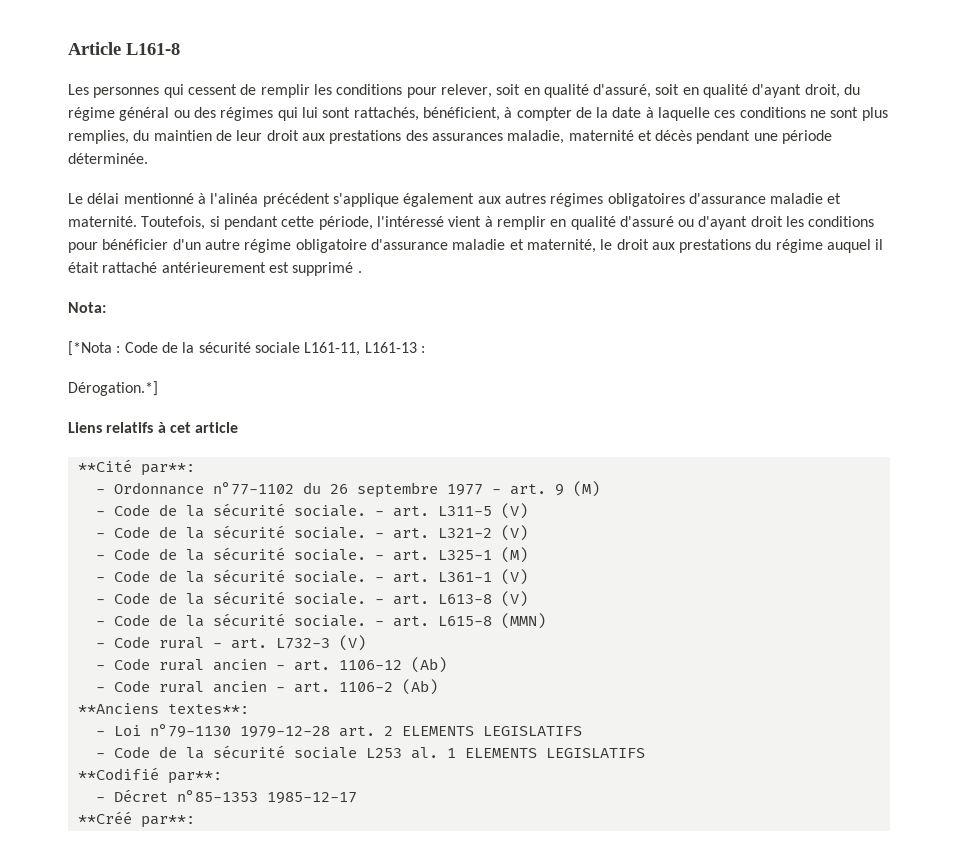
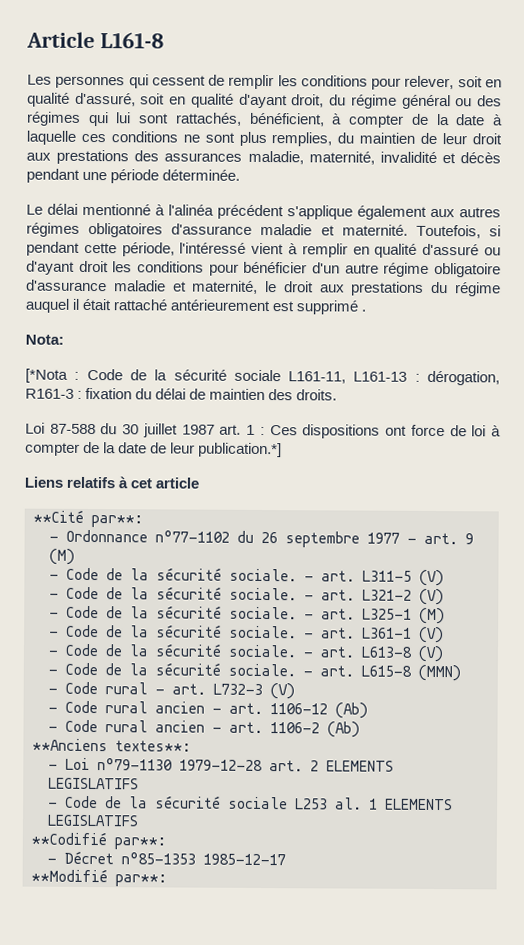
[568,130,634,141] maternité -> [308,151,437,165] maternité, invalidité
[68,381,158,396] // Dérogation.*] -> [427,370,501,386] [25,387,338,401] [25,422,502,439] [25,441,283,458] dérogation, R161-3 : fixation du délai de maintien des droits. // Loi 87-588 du 30 juillet 1987 art. 1 : Ces dispositions ont force de loi à compter de la date de leur publication.*]
[77,811,132,824] **Créé -> [31,868,108,883] **Modifié

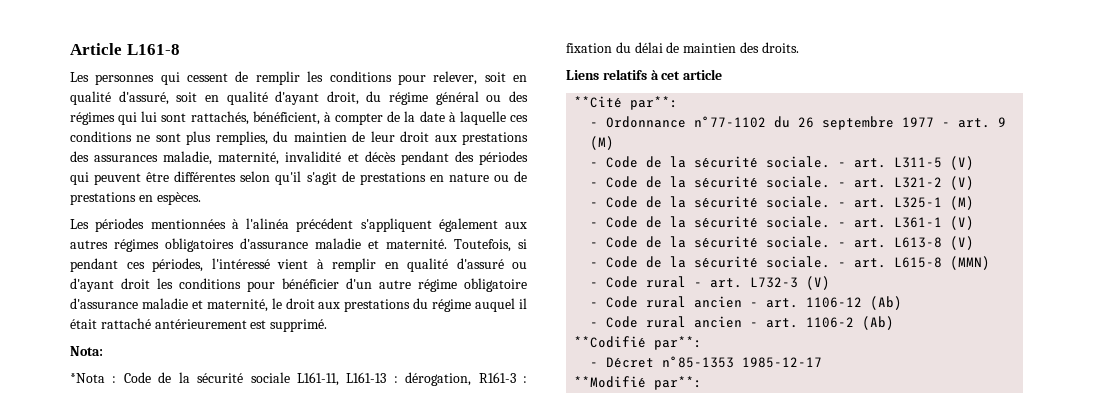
[82,169,241,184] [26,203,151,216] une période déterminée. // Le délai mentionné -> [454,151,528,165] [70,171,527,185] [70,192,201,205] [70,218,226,232] des périodes qui peuvent être différentes selon qu'il s'agit de prestations en nature ou de prestations en espèces. // Les périodes mentionnées
[287,205,353,220] s'applique -> [360,218,432,232] s'appliquent
[83,242,175,257] cette période, -> [126,258,203,272] ces périodes,
[296,300,367,315] supprimé . -> [270,319,328,332] supprimé.
[25,368,68,383] [*Nota -> [70,373,105,383] *Nota
[25,422,502,439] [25,441,283,458] // Loi 87-588 du 30 juillet 1987 art. 1 : Ces dispositions ont force de loi à compter de la date de leur publication.*] -> (799, 47) none
[32,738,191,752] [48,757,394,772] [48,777,139,790] [48,795,453,811] [47,814,139,827] // **Anciens textes**: // - Loi n°79-1130 1979-12-28 art. 2 ELEMENTS LEGISLATIFS // - Code de la sécurité sociale L253 al. 1 ELEMENTS LEGISLATIFS -> (895, 323) none

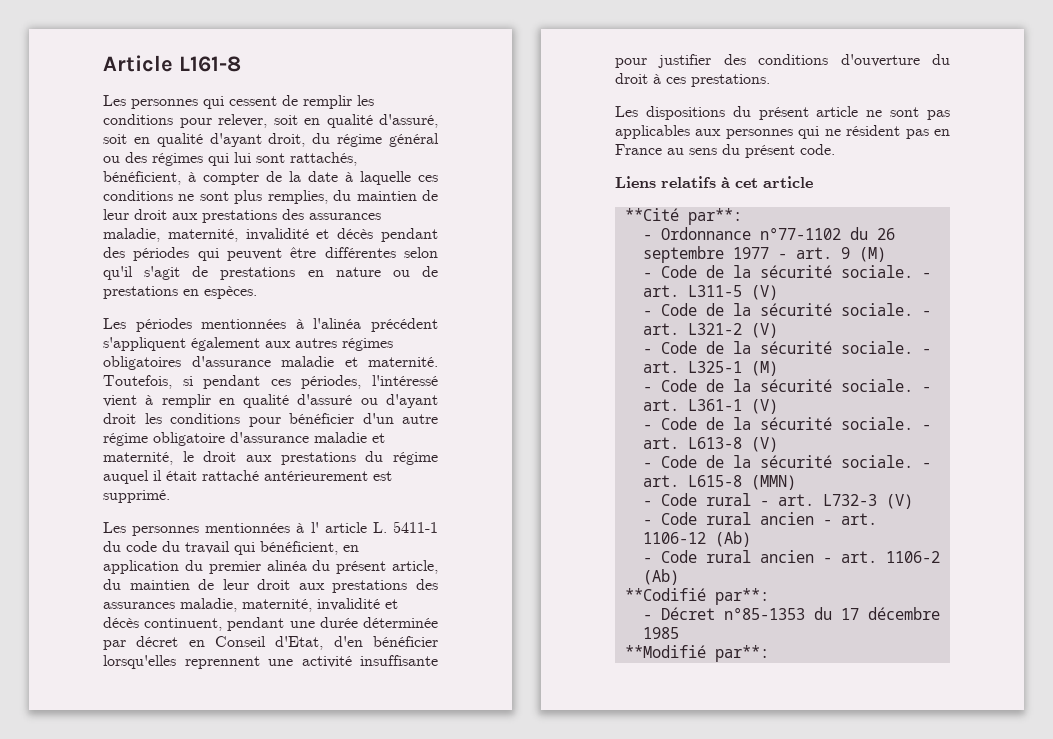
[70,346,103,356] [70,372,527,386] [566,42,799,53] Nota: // *Nota : Code de la sécurité sociale L161-11, L161-13 : dérogation, R161-3 : fixation du délai de maintien des droits. -> [103,521,438,536] [103,541,359,555] [103,560,438,574] [103,579,438,593] [103,598,398,612] [103,617,438,631] [103,636,438,650] [103,655,438,669] [615,54,950,68] [615,73,770,87] [615,106,950,120] [615,125,950,139] [615,144,835,158] Les personnes mentionnées à l' article L. 5411-1 du code du travail qui bénéficient, en application du premier alinéa du présent article, du maintien de leur droit aux prestations des assurances maladie, maternité, invalidité et décès continuent, pendant une durée déterminée par décret en Conseil d'Etat, d'en bénéficier lorsqu'elles reprennent une activité insuffisante pour justifier des conditions d'ouverture du droit à ces prestations. // Les dispositions du présent article ne sont pas applicables aux personnes qui ne résident pas en France au sens du présent code.
[742,357,823,368] 1985-12-17 -> [813,607,940,620] [642,627,679,639] du 17 décembre 1985

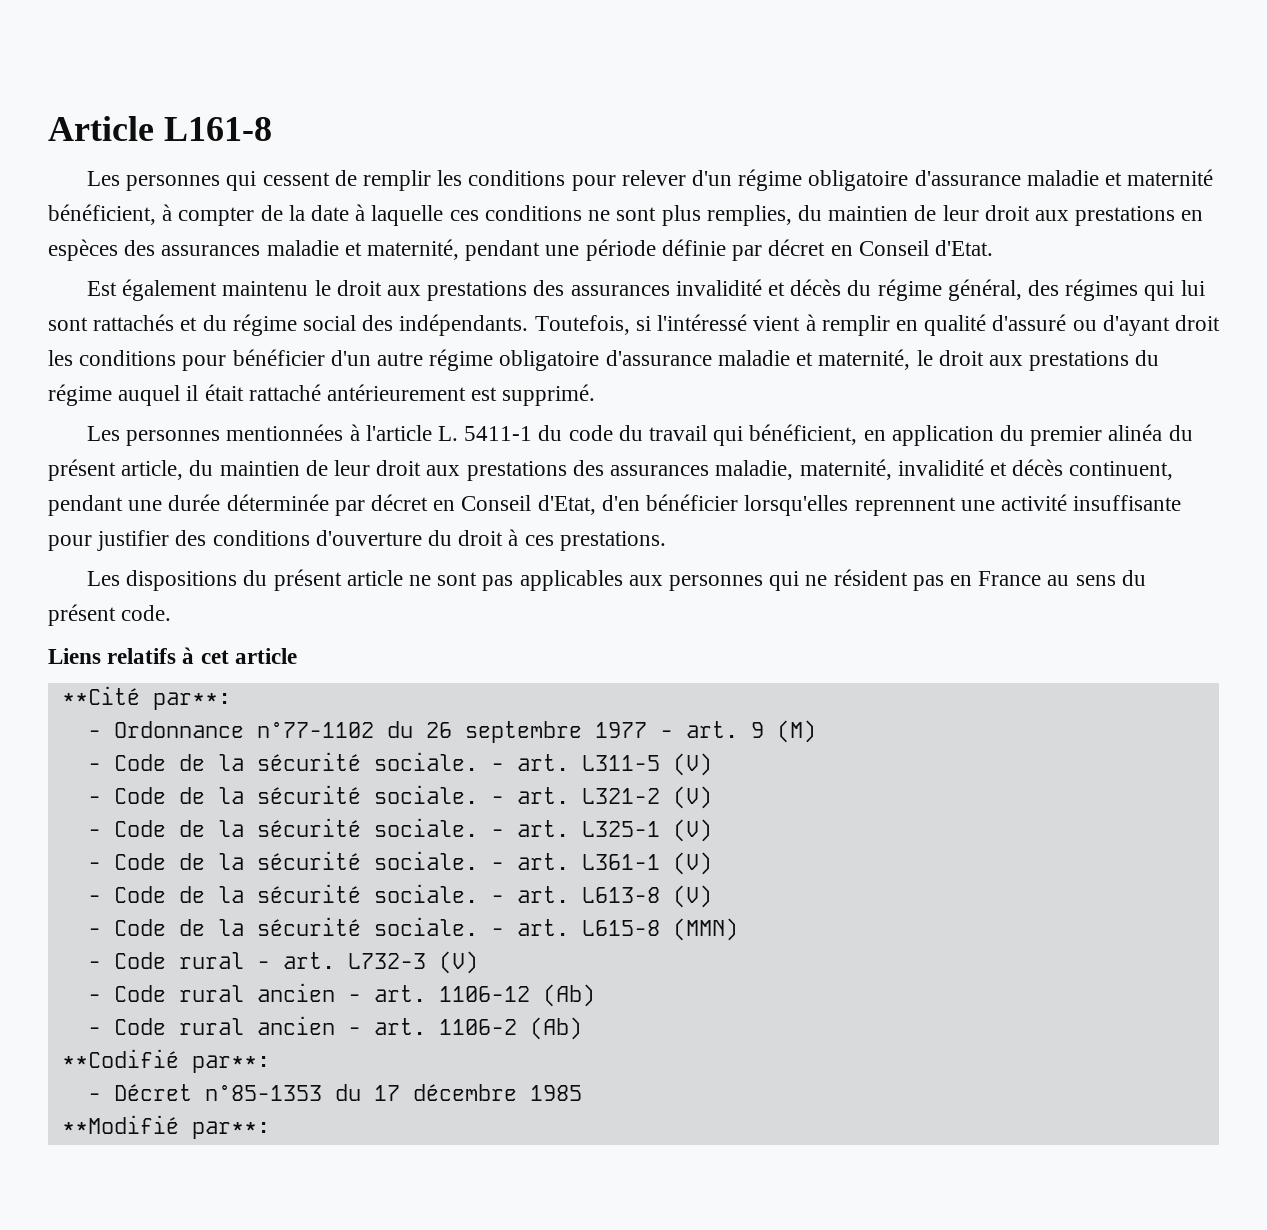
[218,114,438,128] [103,133,439,147] [103,152,357,166] relever, soit en qualité d'assuré, soit en qualité d'ayant droit, du régime général ou des régimes qui lui sont rattachés, -> [621,169,1214,191] relever d'un régime obligatoire d'assurance maladie et maternité
[282,209,381,220] [103,228,439,242] [103,247,438,261] [103,266,438,280] [103,286,257,299] [103,318,438,332] [103,337,393,351] [103,356,438,370] [103,375,362,389] des assurances maladie, maternité, invalidité et décès pendant des périodes qui peuvent être différentes selon qu'il s'agit de prestations en nature ou de prestations en espèces. // Les périodes mentionnées à l'alinéa précédent s'appliquent également aux autres régimes obligatoires d'assurance maladie et maternité. Toutefois, si pendant ces périodes, -> [1181,210,1204,221] [48,239,993,261] [86,279,1205,301] [48,314,651,336] en espèces des assurances maladie et maternité, pendant une période définie par décret en Conseil d'Etat. // Est également maintenu le droit aux prestations des assurances invalidité et décès du régime général, des régimes qui lui sont rattachés et du régime social des indépendants. Toutefois, si
[310,522,367,533] l' article -> [365,425,432,441] l'article
[750,361,778,376] (M) -> [672,819,712,842] (V)

